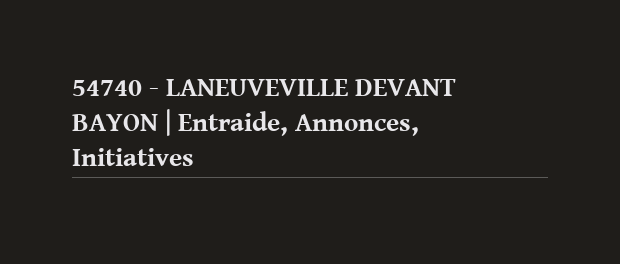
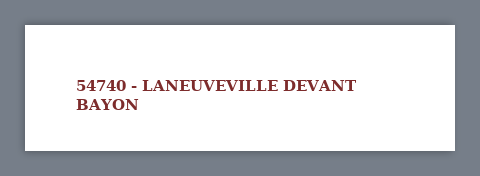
[165,109,420,136] [72,148,194,166] | Entraide, Annonces, Initiatives -> (139, 104) none

